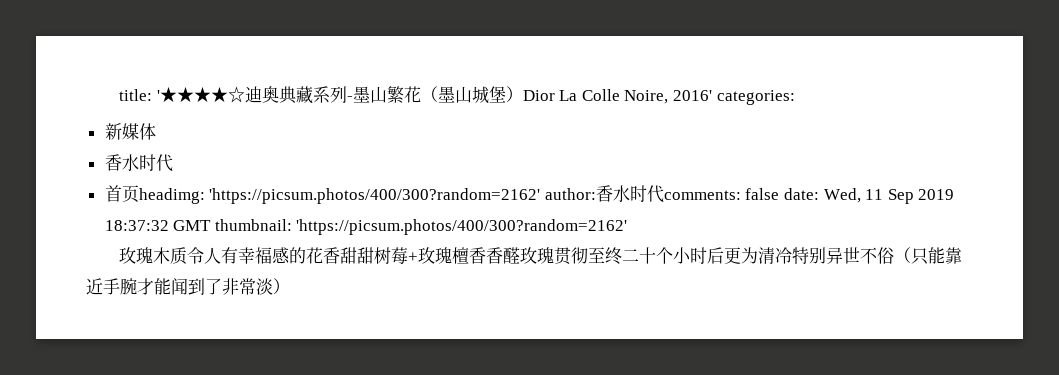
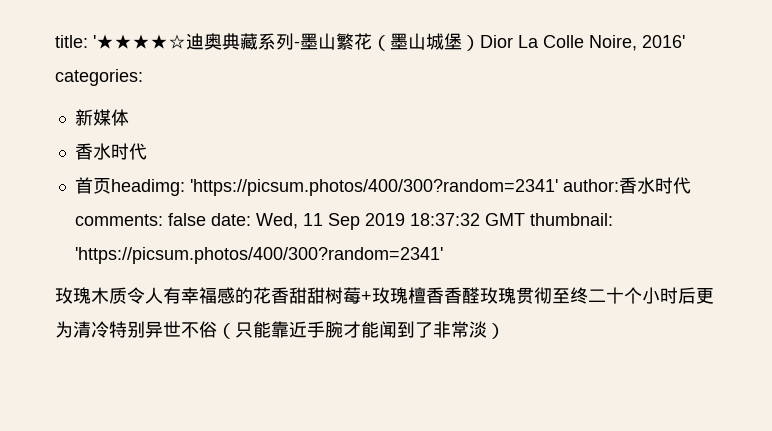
[209,188,541,204] 'https://picsum.photos/400/300?random=2162' -> [189,179,558,196] 'https://picsum.photos/400/300?random=2341'
[296,219,628,235] 'https://picsum.photos/400/300?random=2162' -> [74,247,443,264] 'https://picsum.photos/400/300?random=2341'

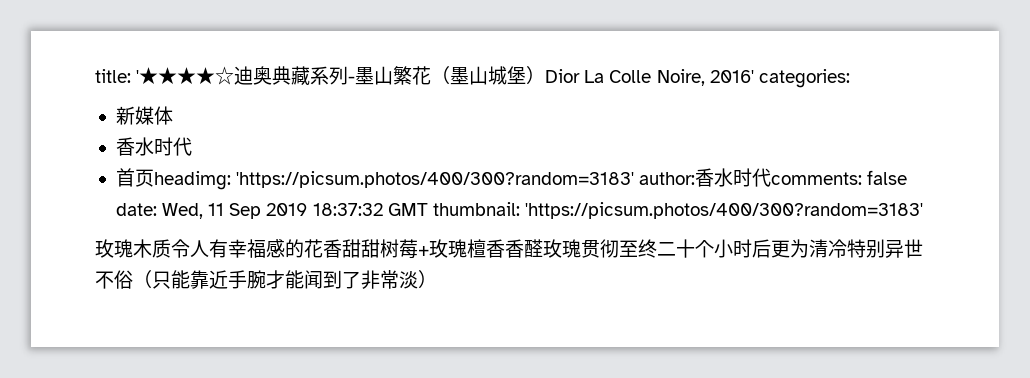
[189,179,558,196] 'https://picsum.photos/400/300?random=2341' -> [236,171,635,188] 'https://picsum.photos/400/300?random=3183'
[74,247,443,264] 'https://picsum.photos/400/300?random=2341' -> [524,202,923,219] 'https://picsum.photos/400/300?random=3183'

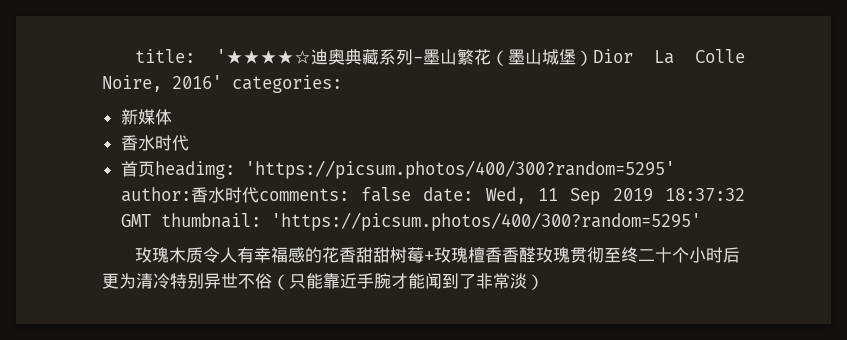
[236,171,635,188] 'https://picsum.photos/400/300?random=3183' -> [244,160,675,179] 'https://picsum.photos/400/300?random=5295'
[524,202,923,219] 'https://picsum.photos/400/300?random=3183' -> [270,212,701,231] 'https://picsum.photos/400/300?random=5295'

